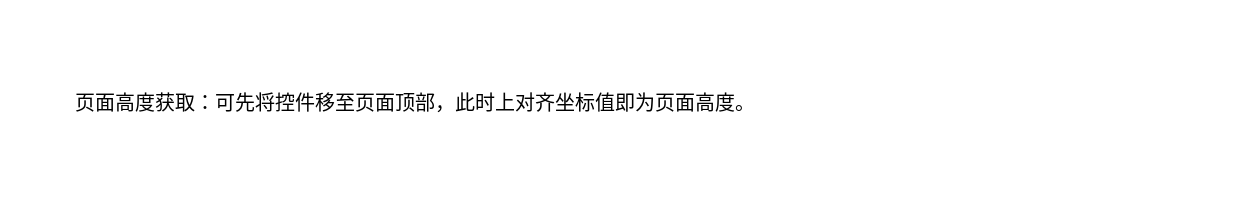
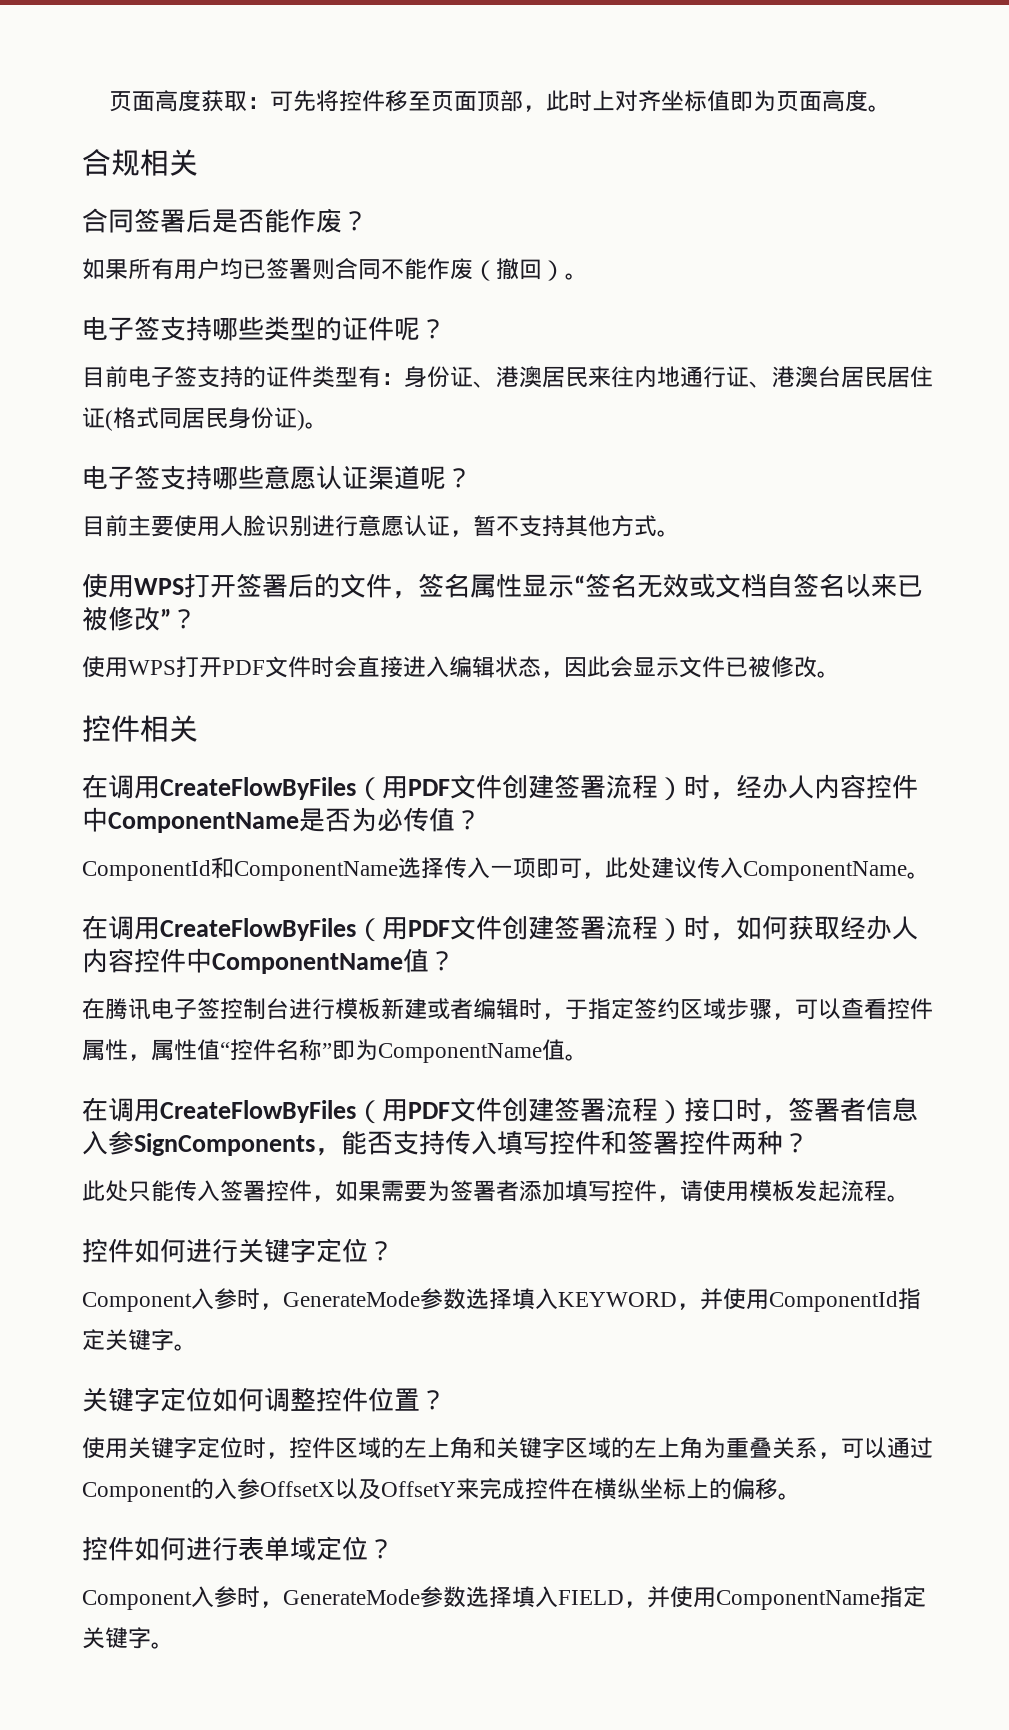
(755, 108) none -> [82,149,198,176] [82,208,368,233] [82,258,588,281] [82,316,446,341] [82,366,933,388] [82,407,328,431] [82,465,472,490] [82,515,680,537] [82,573,923,599] [82,606,197,631] [82,656,840,678] [82,715,198,742] [82,774,918,801] [82,807,481,833] [82,857,930,881] [82,915,918,942] [82,948,455,974] [82,998,933,1020] [82,1039,588,1063] [82,1097,918,1124] [82,1130,809,1156] [82,1180,910,1202] [82,1238,394,1263] [82,1288,921,1312] [82,1329,197,1351] [82,1387,446,1412] [82,1436,933,1459] [82,1478,801,1502] [82,1536,394,1561] [82,1586,926,1610] [82,1627,174,1649] // 合规相关 // 合同签署后是否能作废？ // 如果所有用户均已签署则合同不能作废（撤回）。 // 电子签支持哪些类型的证件呢？ // 目前电子签支持的证件类型有：身份证、港澳居民来往内地通行证、港澳台居民居住证(格式同居民身份证)。 // 电子签支持哪些意愿认证渠道呢？ // 目前主要使用人脸识别进行意愿认证，暂不支持其他方式。 // 使用WPS打开签署后的文件，签名属性显示“签名无效或文档自签名以来已被修改”？ // 使用WPS打开PDF文件时会直接进入编辑状态，因此会显示文件已被修改。 // 控件相关 // 在调用CreateFlowByFiles（用PDF文件创建签署流程）时，经办人内容控件中ComponentName是否为必传值？ // ComponentId和ComponentName选择传入一项即可，此处建议传入ComponentName。 // 在调用CreateFlowByFiles（用PDF文件创建签署流程）时，如何获取经办人内容控件中ComponentName值？ // 在腾讯电子签控制台进行模板新建或者编辑时，于指定签约区域步骤，可以查看控件属性，属性值“控件名称”即为ComponentName值。 // 在调用CreateFlowByFiles（用PDF文件创建签署流程）接口时，签署者信息入参SignComponents，能否支持传入填写控件和签署控件两种？ // 此处只能传入签署控件，如果需要为签署者添加填写控件，请使用模板发起流程。 // 控件如何进行关键字定位？ // Component入参时，GenerateMode参数选择填入KEYWORD，并使用ComponentId指定关键字。 // 关键字定位如何调整控件位置？ // 使用关键字定位时，控件区域的左上角和关键字区域的左上角为重叠关系，可以通过Component的入参OffsetX以及OffsetY来完成控件在横纵坐标上的偏移。 // 控件如何进行表单域定位？ // Component入参时，GenerateMode参数选择填入FIELD，并使用ComponentName指定关键字。

